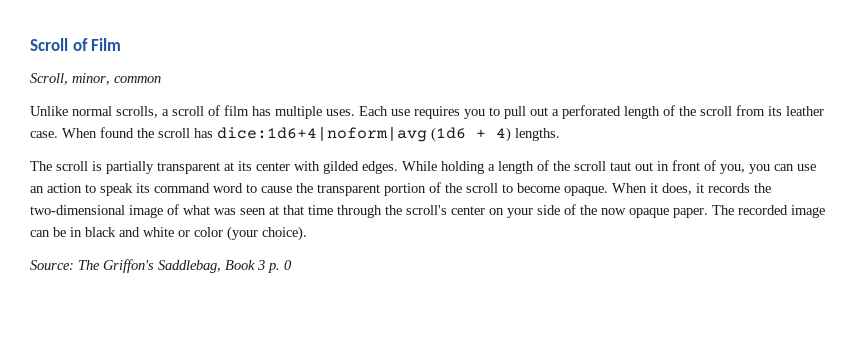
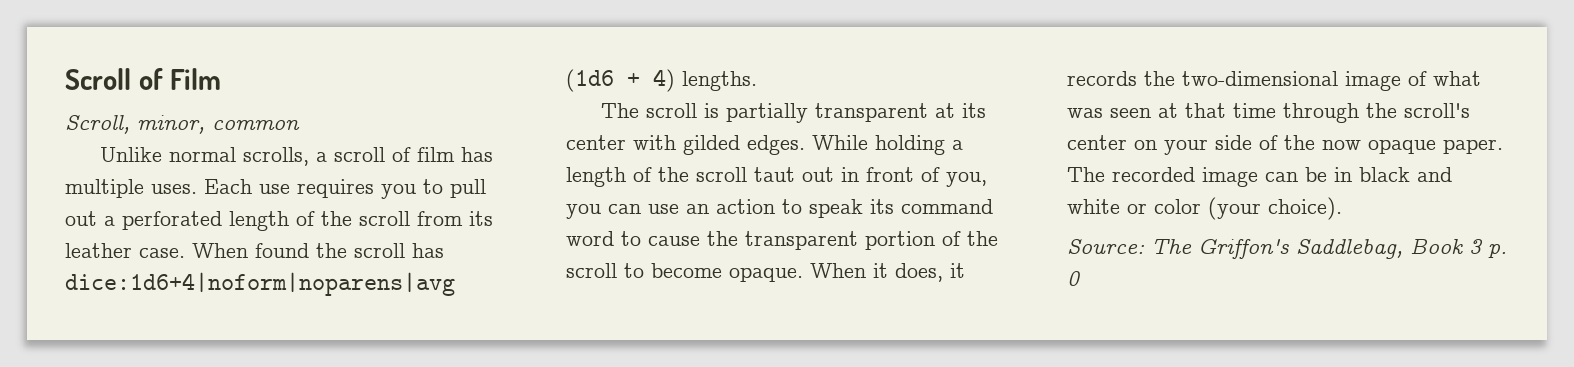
[217,126,427,142] dice:1d6+4|noform|avg -> [65,272,455,296] dice:1d6+4|noform|noparens|avg

